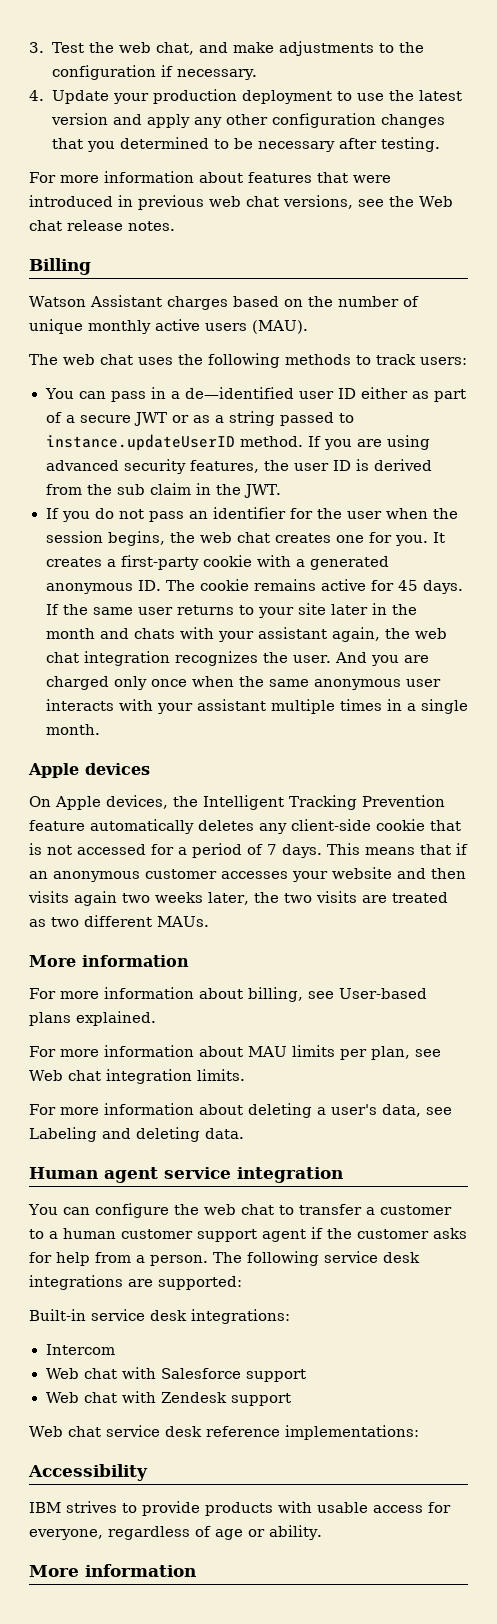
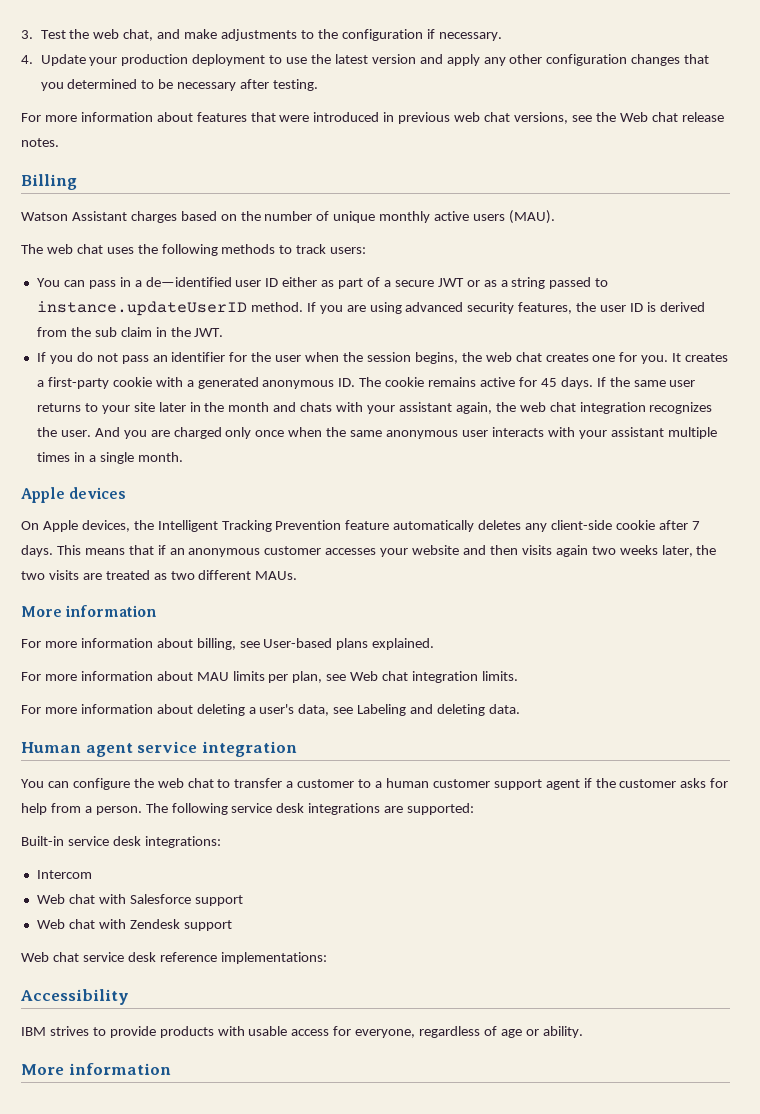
[430,820,461,831] [29,843,263,858] that is not accessed for a period of -> [658,520,688,530] after

